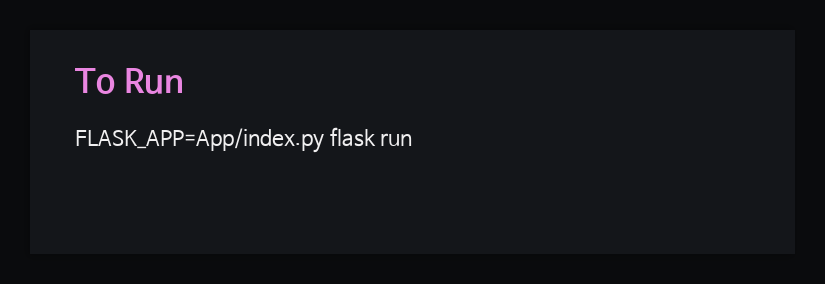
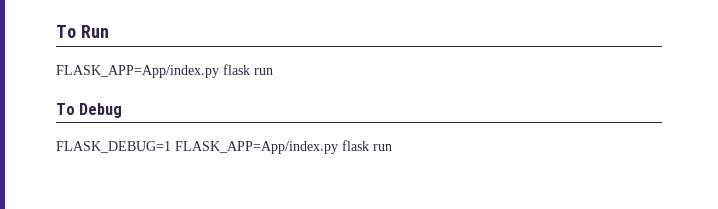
(413, 139) none -> [56,103,123,118] [56,140,392,154] // To Debug // FLASK_DEBUG=1 FLASK_APP=App/index.py flask run

